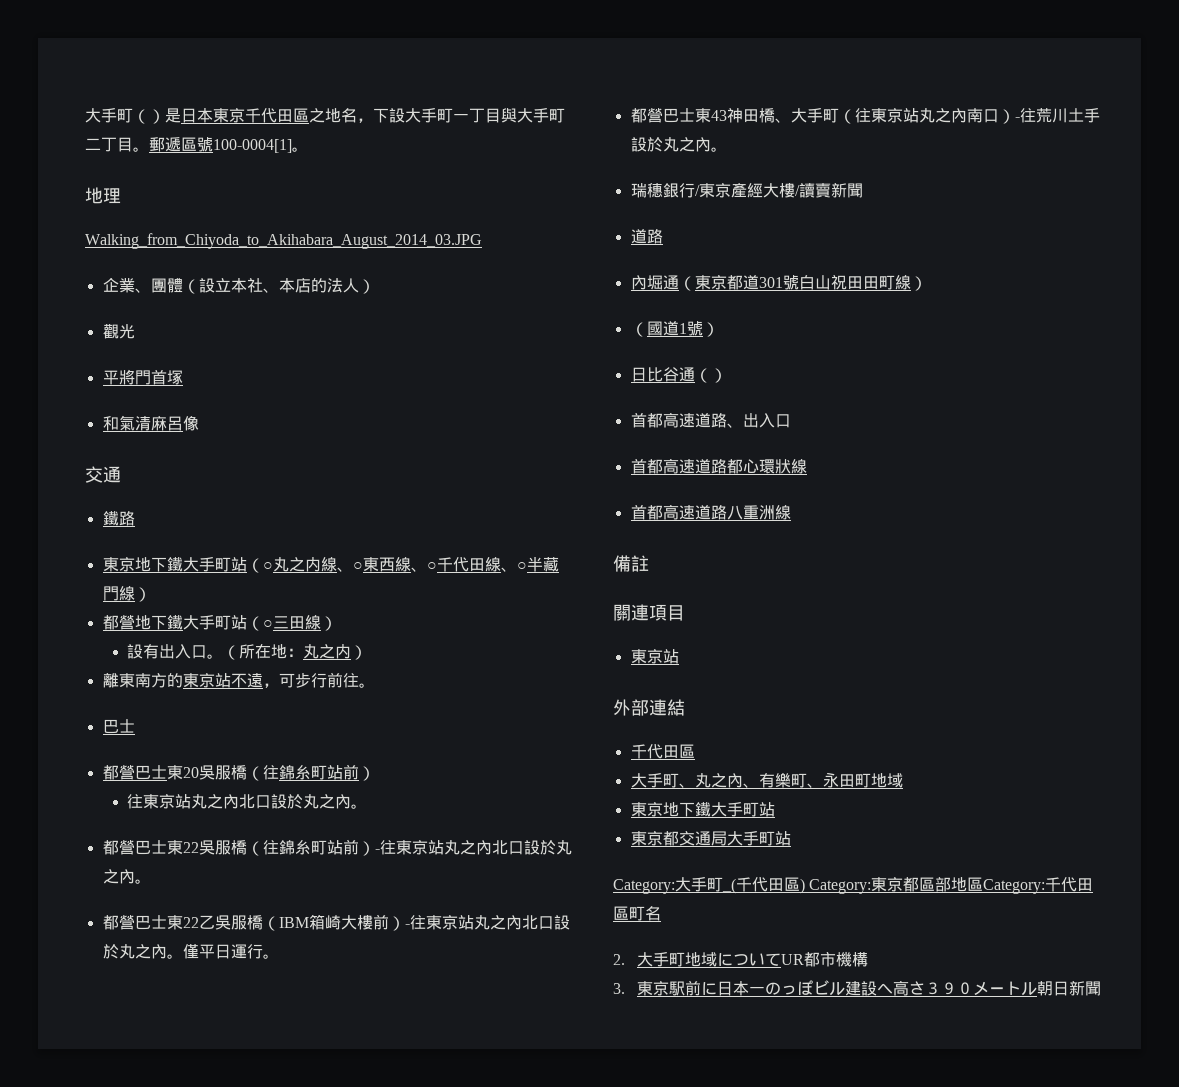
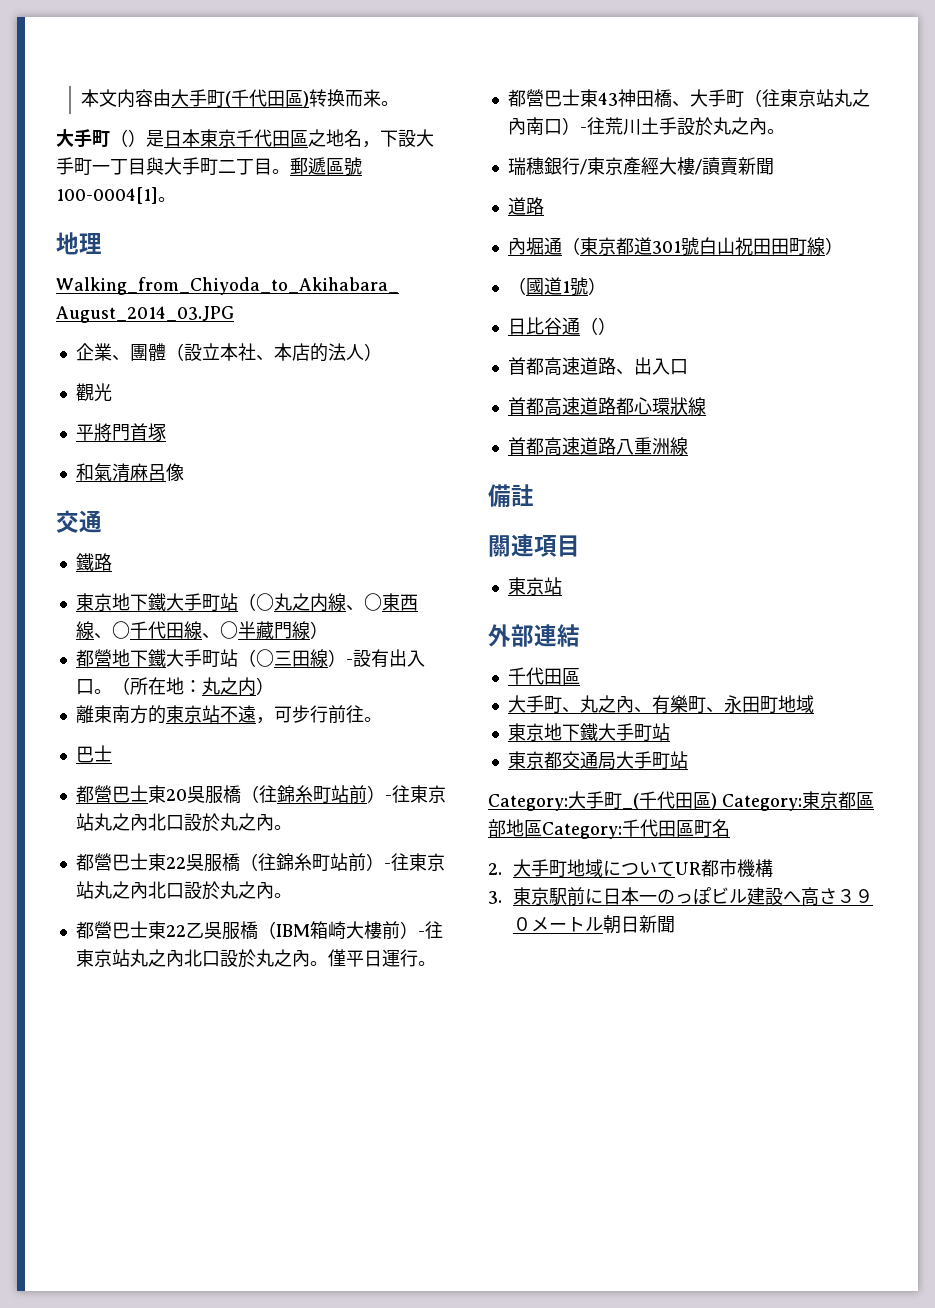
(85, 115) none -> [81,89,400,108] 本文内容由大手町(千代田區)转换而来。 //
(337, 623) // -> [345,659,353,665] -
(375, 773) // -> [384,795,392,801] -

